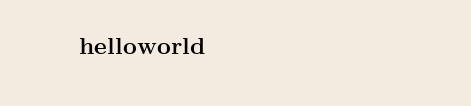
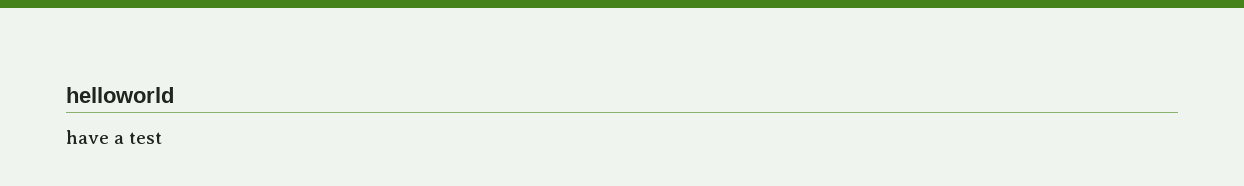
(205, 46) none -> [66,130,163,144] // have a test

